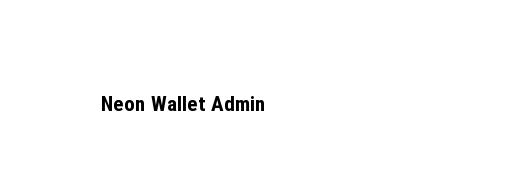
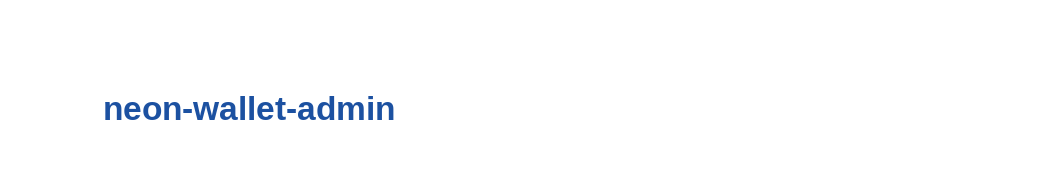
[101,96,266,111] Neon Wallet Admin -> [103,96,395,120] neon-wallet-admin

